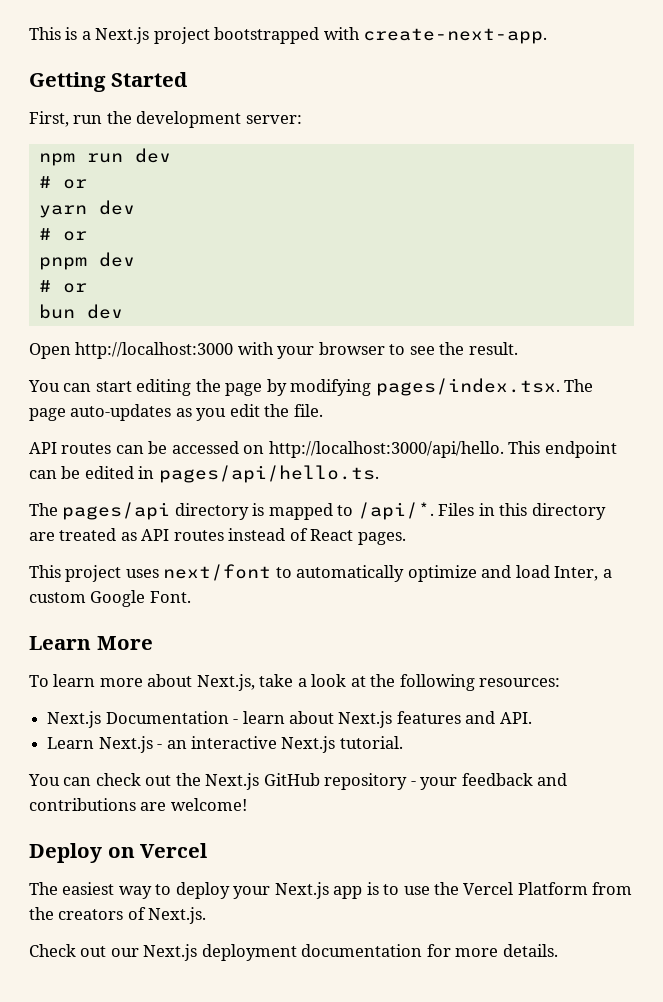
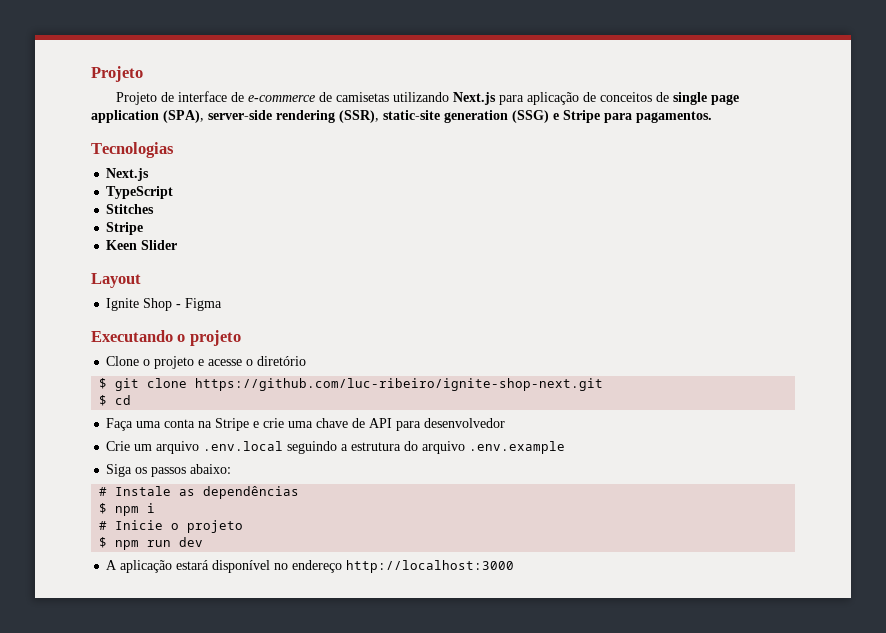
[29,27,548,44] [29,72,188,92] [29,111,302,128] [38,148,171,166] [38,176,87,189] [38,200,135,218] [38,228,87,241] [38,252,135,270] [38,280,87,293] [38,304,123,319] [29,342,518,359] [28,378,594,396] [29,404,323,421] [29,441,617,458] [29,465,379,483] [29,502,606,520] [29,528,406,545] [29,564,612,582] [29,590,191,607] [29,636,153,650] [29,674,561,691] [47,711,532,728] [47,736,403,753] [28,773,568,790] [29,798,247,811] [29,843,208,863] [29,882,633,899] [29,907,207,924] [29,944,558,961] This is a Next.js project bootstrapped with create-next-app. // Getting Started // First, run the development server: // npm run dev // # or // yarn dev // # or // pnpm dev // # or // bun dev // Open http://localhost:3000 with your browser to see the result. // You can start editing the page by modifying pages/index.tsx. The page auto-updates as you edit the file. // API routes can be accessed on http://localhost:3000/api/hello. This endpoint can be edited in pages/api/hello.ts. // The pages/api directory is mapped to /api/*. Files in this directory are treated as API routes instead of React pages. // This project uses next/font to automatically optimize and load Inter, a custom Google Font. // Learn More // To learn more about Next.js, take a look at the following resources: // Next.js Documentation - learn about Next.js features and API. // Learn Next.js - an interactive Next.js tutorial. // You can check out the Next.js GitHub repository - your feedback and contributions are welcome! // Deploy on Vercel // The easiest way to deploy your Next.js app is to use the Vercel Platform from the creators of Next.js. // Check out our Next.js deployment documentation for more details. -> [91,66,143,82] [115,91,739,105] [91,110,712,123] [91,142,174,158] [106,168,150,181] [106,186,174,199] [106,204,155,214] [106,222,144,235] [106,240,178,250] [91,273,141,288] [106,298,223,311] [91,330,241,346] [106,356,307,369] [99,378,604,391] [99,395,132,406] [106,418,506,431] [106,441,566,454] [106,464,232,477] [99,486,300,499] [99,503,156,516] [99,520,244,533] [99,537,204,550] [106,560,515,573] Projeto // Projeto de interface de e-commerce de camisetas utilizando Next.js para aplicação de conceitos de single page application (SPA), server-side rendering (SSR), static-site generation (SSG) e Stripe para pagamentos. // Tecnologias // Next.js // TypeScript // Stitches // Stripe // Keen Slider // Layout // Ignite Shop - Figma // Executando o projeto // Clone o projeto e acesse o diretório // $ git clone https://github.com/luc-ribeiro/ignite-shop-next.git // $ cd // Faça uma conta na Stripe e crie uma chave de API para desenvolvedor // Crie um arquivo .env.local seguindo a estrutura do arquivo .env.example // Siga os passos abaixo: // # Instale as dependências // $ npm i // # Inicie o projeto // $ npm run dev // A aplicação estará disponível no endereço http://localhost:3000

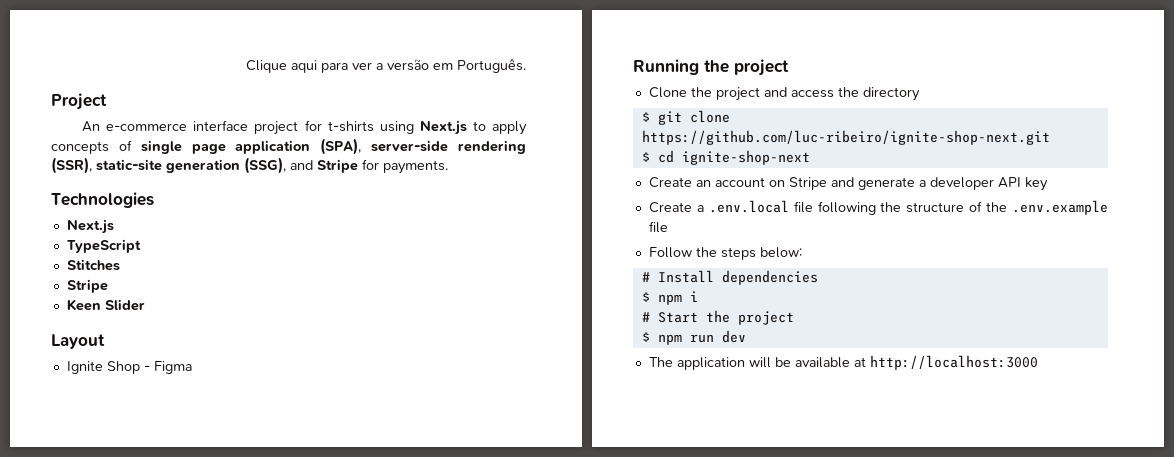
[91,66,143,82] [115,91,669,105] Projeto // Projeto de interface de e-commerce de camisetas utilizando Next.js para aplicação de conceitos de -> [246,59,526,73] [51,93,107,110] [82,120,527,135] [51,140,132,154] Clique aqui para ver a versão em Português. // Project // An e-commerce interface project for t-shirts using Next.js to apply concepts of
[512,110,712,123] [91,142,174,158] (SSG) e Stripe para pagamentos. // Tecnologias -> [244,157,448,174] [51,192,154,208] (SSG), and Stripe for payments. // Technologies
[91,330,241,346] [106,356,307,369] Executando o projeto // Clone o projeto e acesse o diretório -> [633,59,789,76] [648,87,920,101] Running the project // Clone the project and access the directory
[106,418,506,431] [106,441,566,454] [106,464,232,477] [99,486,300,499] // Faça uma conta na Stripe e crie uma chave de API para desenvolvedor // Crie um arquivo .env.local seguindo a estrutura do arquivo .env.example // Siga os passos abaixo: // # Instale as dependências -> [681,150,810,165] [648,177,1048,191] [648,200,1108,215] [648,221,668,233] [648,247,802,260] [641,270,818,285] ignite-shop-next // Create an account on Stripe and generate a developer API key // Create a .env.local file following the structure of the .env.example file // Follow the steps below: // # Install dependencies
[115,520,244,533] Inicie o projeto -> [657,310,794,325] Start the project
[106,560,343,573] A aplicação estará disponível no endereço -> [648,357,866,370] The application will be available at

